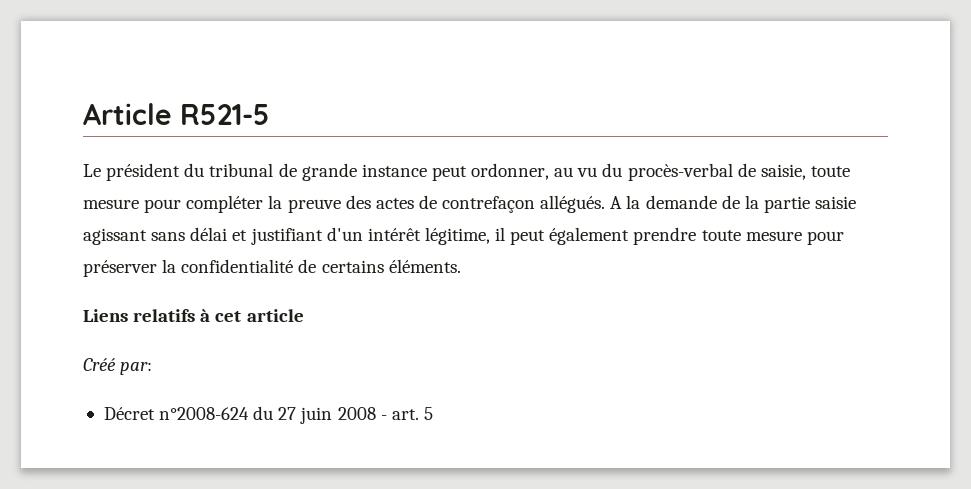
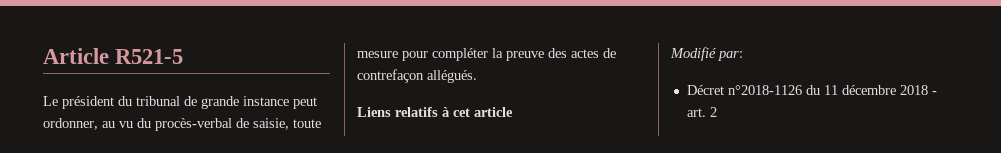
[610,195,857,213] [83,227,844,245] [83,259,461,277] A la demande de la partie saisie agissant sans délai et justifiant d'un intérêt légitime, il peut également prendre toute mesure pour préserver la confidentialité de certains éléments. -> (477, 76) none
[83,358,116,371] Créé -> [670,47,716,61] Modifié
[159,406,376,424] n°2008-624 du 27 juin 2008 -> [727,85,928,95] n°2018-1126 du 11 décembre 2018
[423,407,433,420] 5 -> [709,107,717,117] 2

